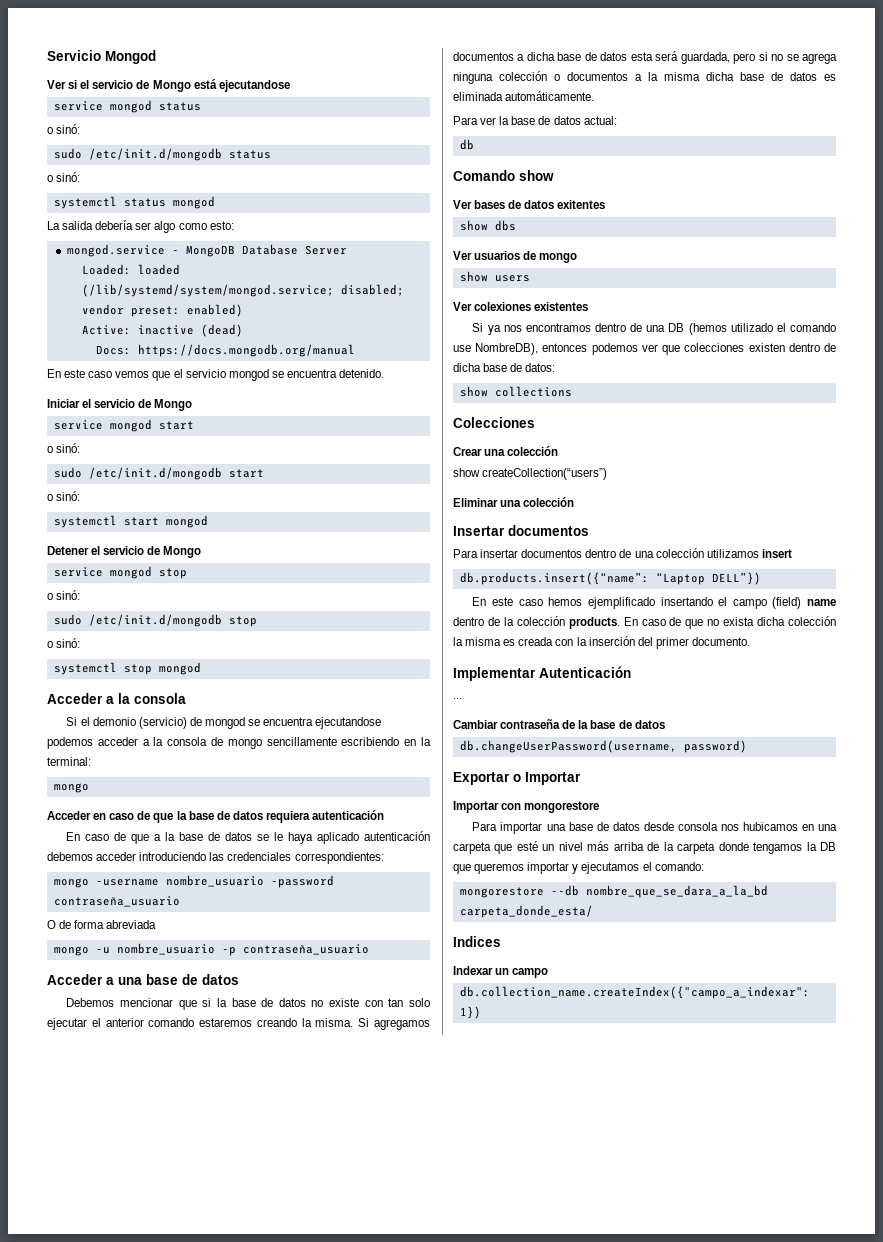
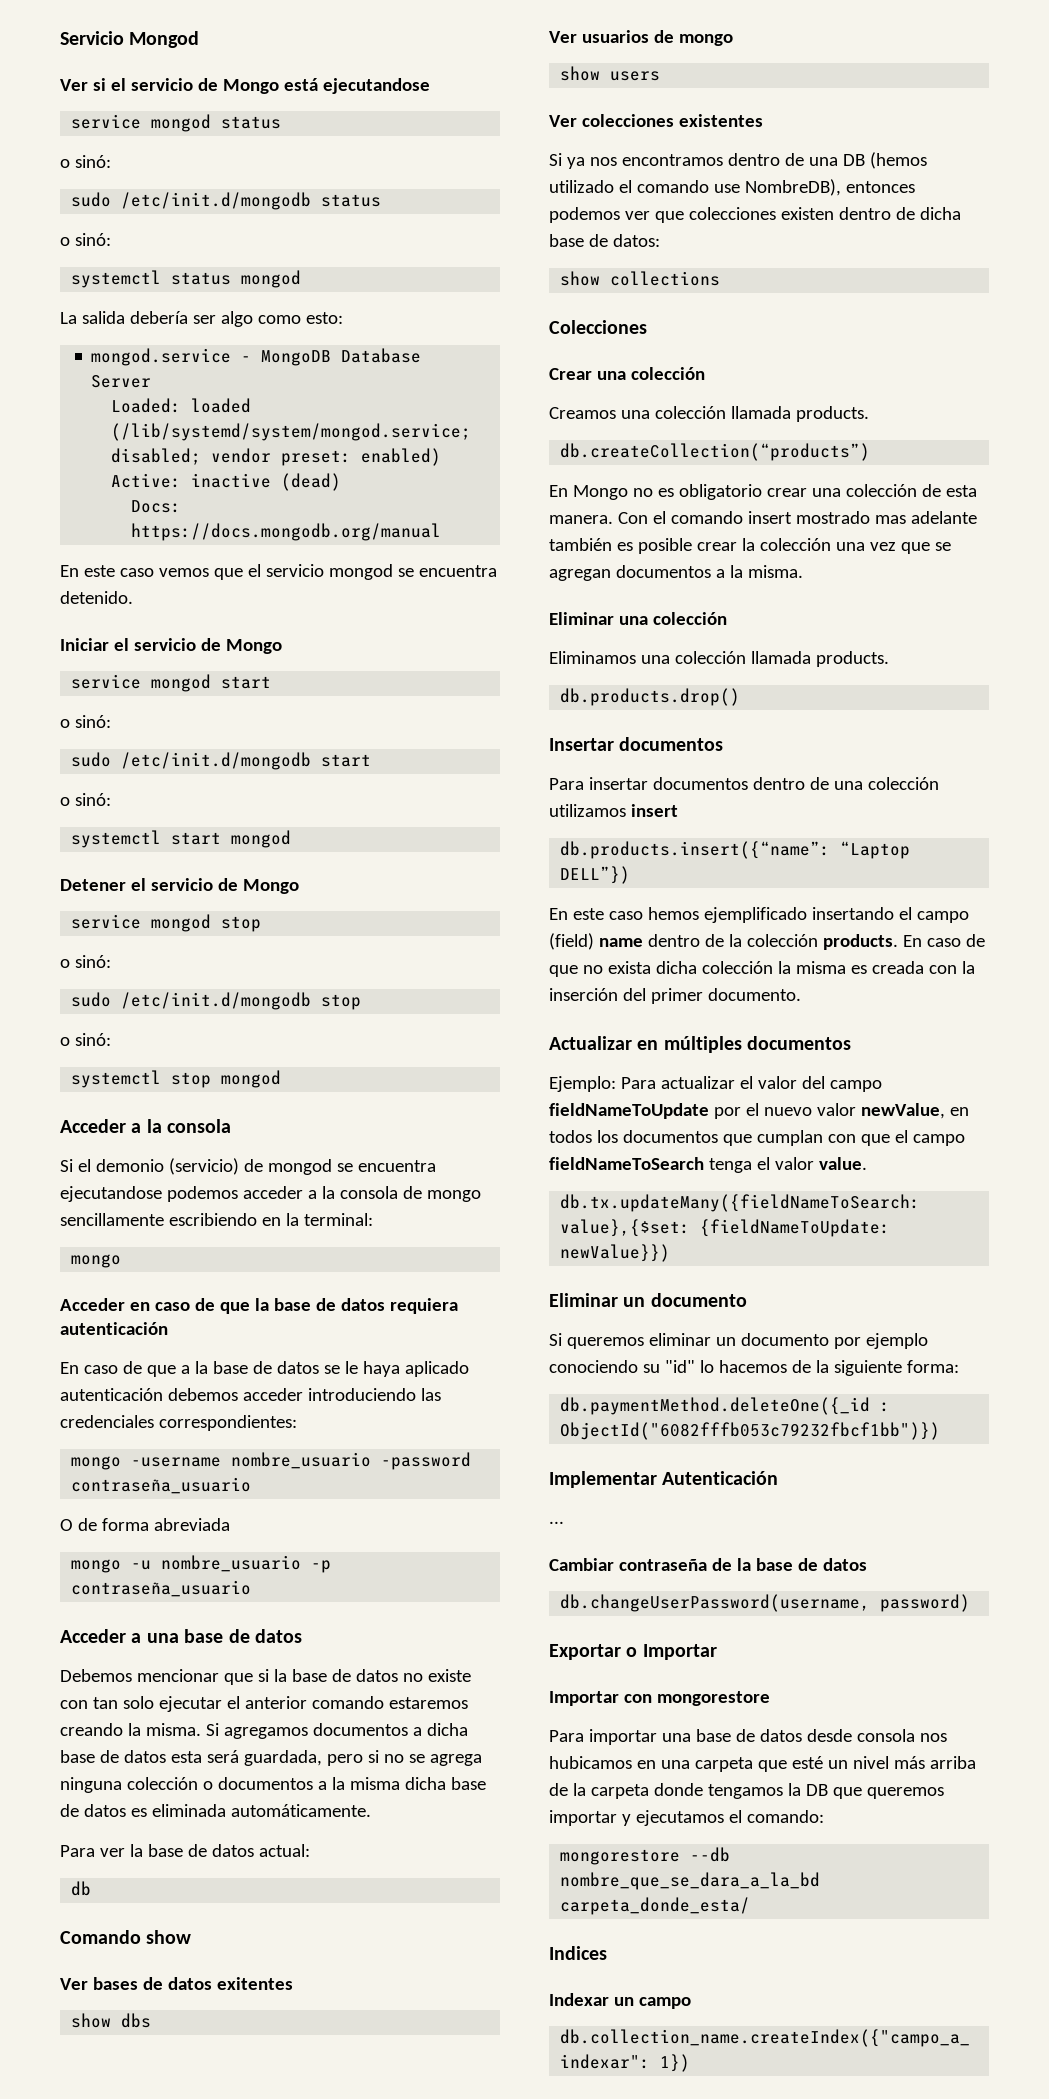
[474,302,532,311] colexiones -> [581,114,674,127] colecciones
[453,468,608,480] [453,497,575,507] show createCollection(“users”) // Eliminar una colección -> [549,406,869,422] [560,443,871,461] [549,484,977,500] [549,511,977,524] [549,538,951,554] [549,565,803,581] [549,612,727,625] [549,651,889,667] [560,688,741,706] Creamos una colección llamada products. // db.createCollection(“products”) // En Mongo no es obligatorio crear una colección de esta manera. Con el comando insert mostrado mas adelante también es posible crear la colección una vez que se agregan documentos a la misma. // Eliminar una colección // Eliminamos una colección llamada products. // db.products.drop()
(750, 641) none -> [549,1036,852,1053] [549,1076,882,1092] [549,1103,969,1119] [549,1130,965,1146] [549,1157,867,1173] [560,1194,921,1212] [560,1219,891,1237] [560,1244,671,1262] [549,1293,747,1307] [549,1333,928,1349] [549,1360,959,1376] [560,1397,891,1415] [560,1422,941,1440] // Actualizar en múltiples documentos // Ejemplo: Para actualizar el valor del campo fieldNameToUpdate por el nuevo valor newValue, en todos los documentos que cumplan con que el campo fieldNameToSearch tenga el valor value. // db.tx.updateMany({fieldNameToSearch: value},{$set: {fieldNameToUpdate: newValue}}) // Eliminar un documento // Si queremos eliminar un documento por ejemplo conociendo su "id" lo hacemos de la siguiente forma: // db.paymentMethod.deleteOne({_id : ObjectId("6082fffb053c79232fbcf1bb")})

